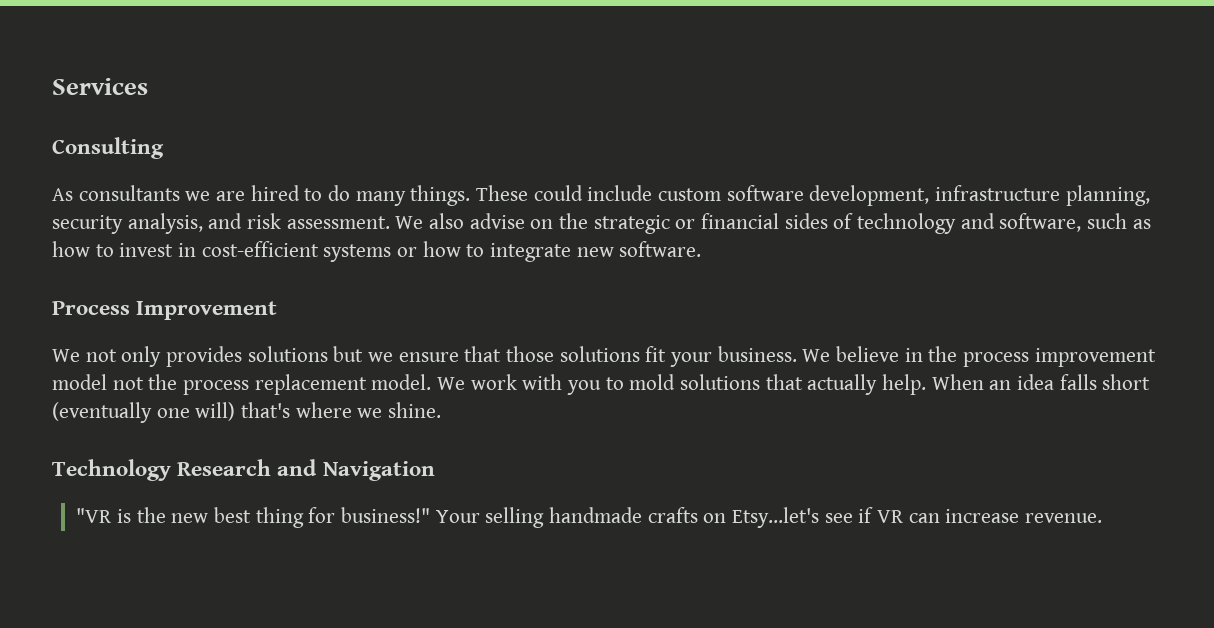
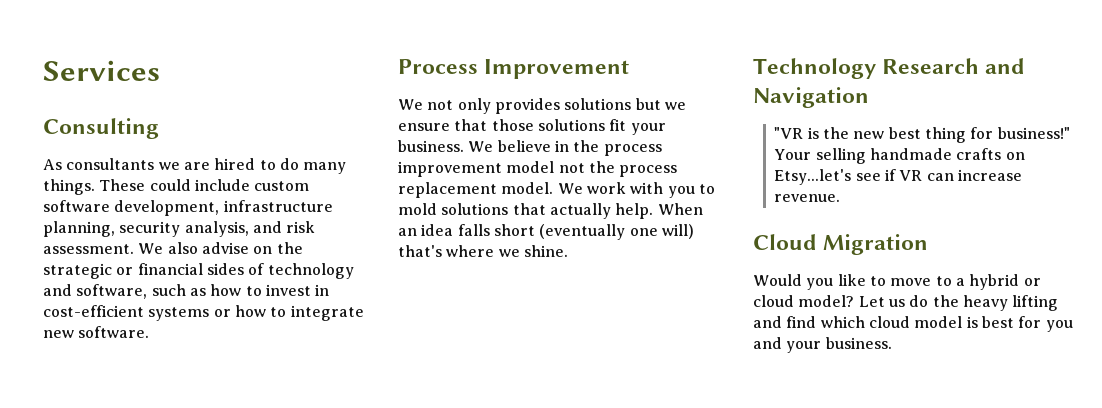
(1102, 518) none -> [753,234,929,255] [753,274,1041,290] [753,295,1059,311] [753,316,1073,332] [753,337,892,353] // Cloud Migration // Would you like to move to a hybrid or cloud model? Let us do the heavy lifting and find which cloud model is best for you and your business.

